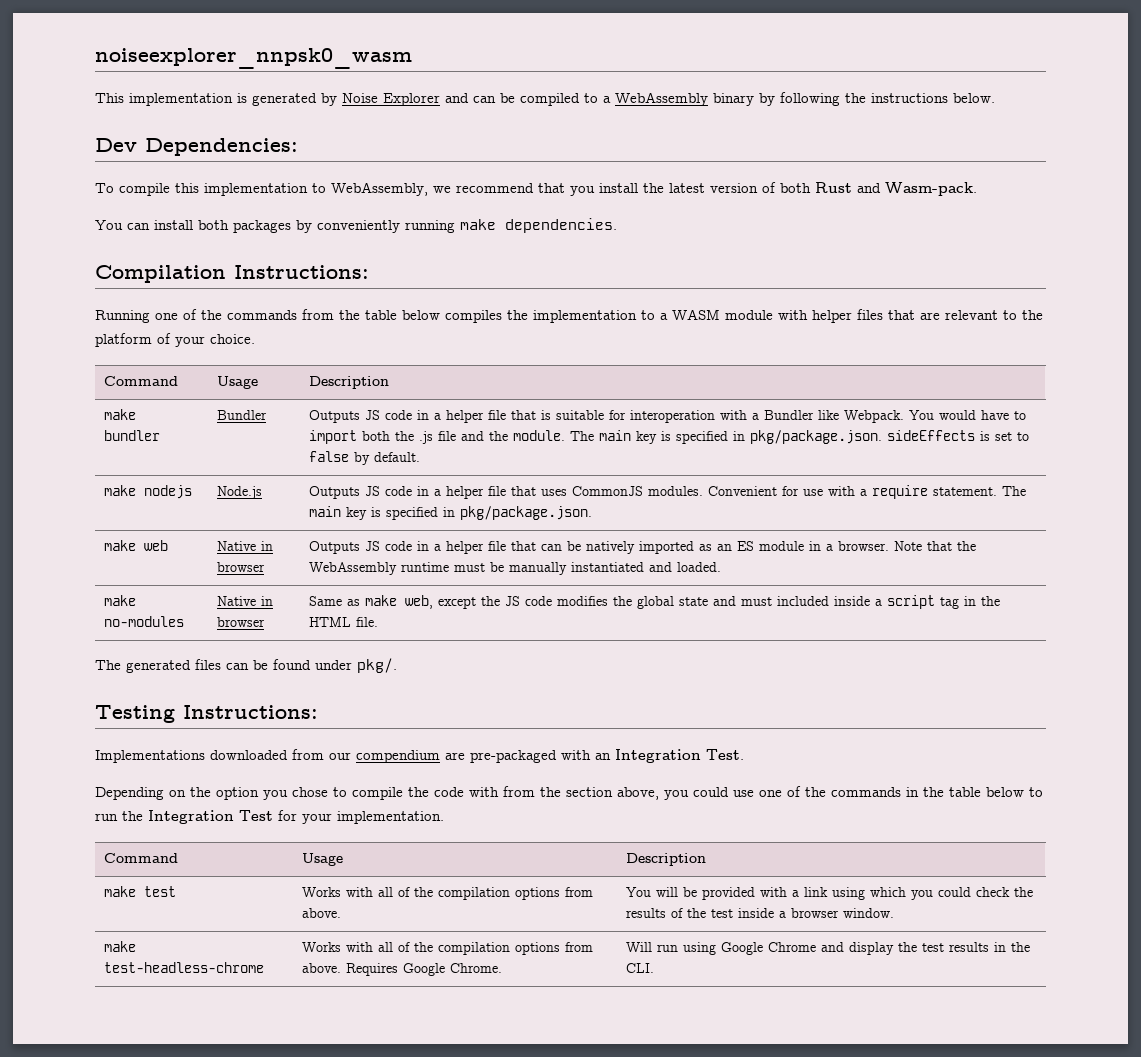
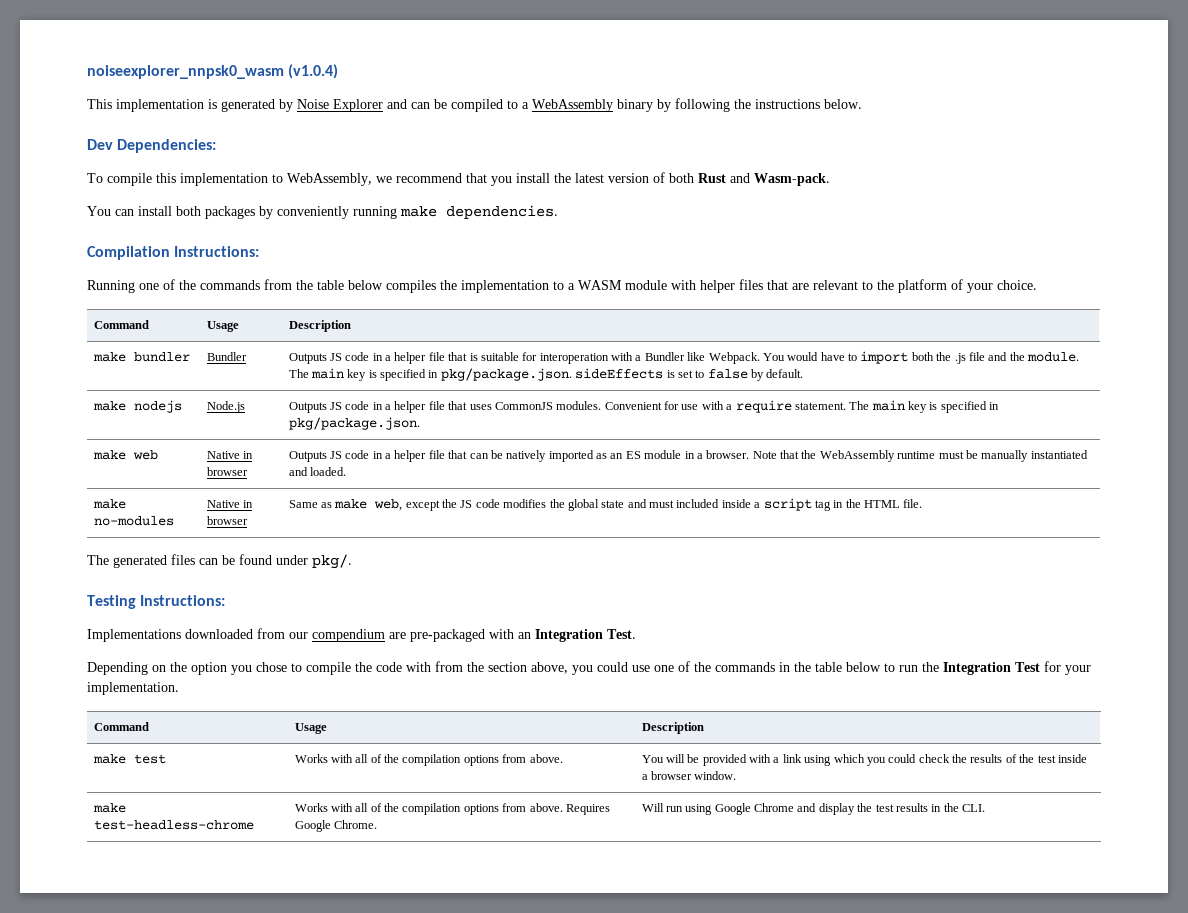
(412, 58) none -> [288,64,339,79] (v1.0.4)

